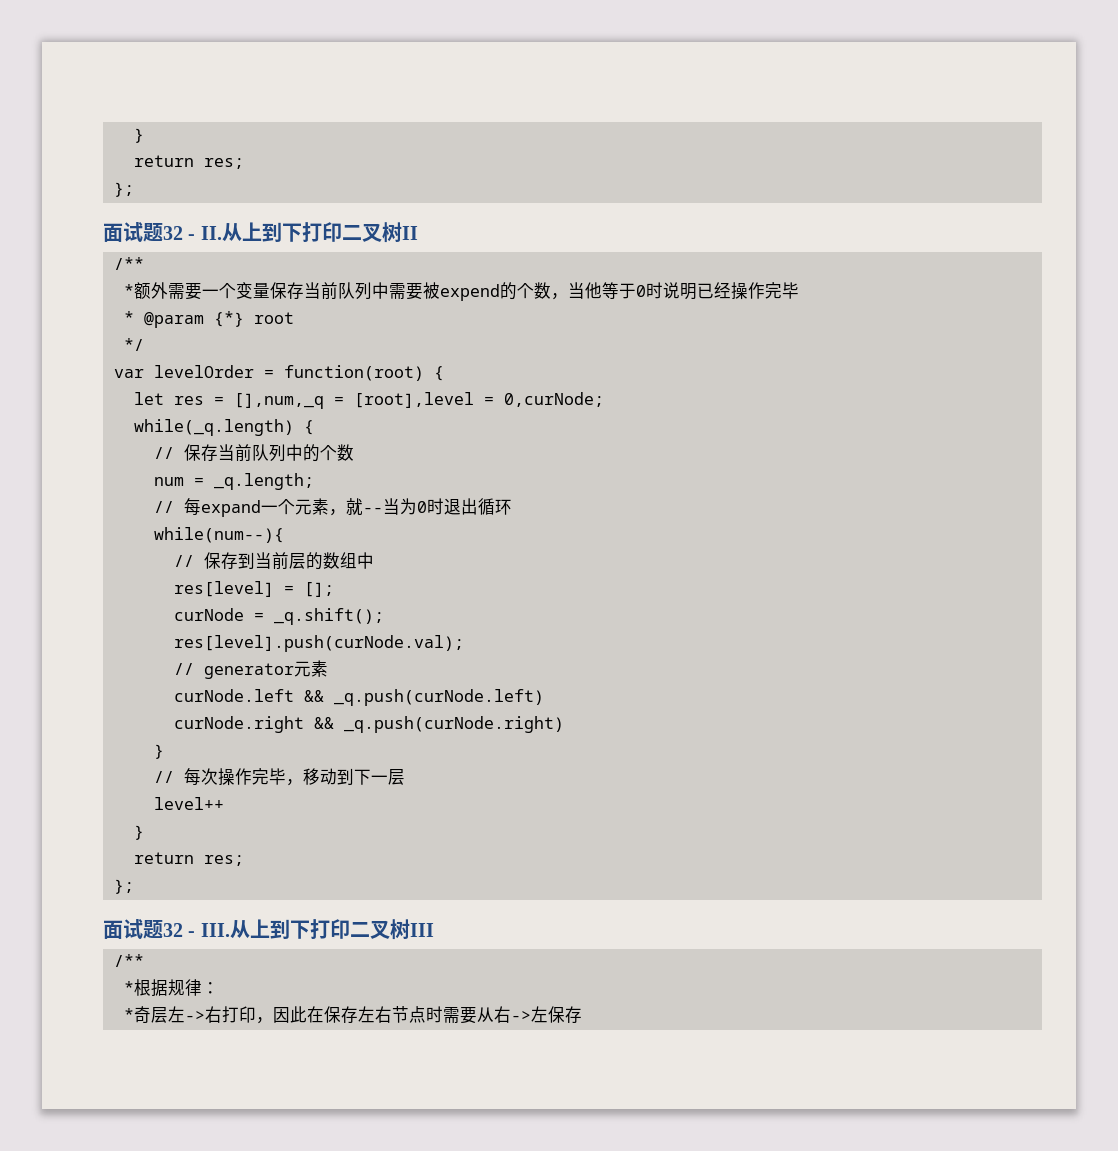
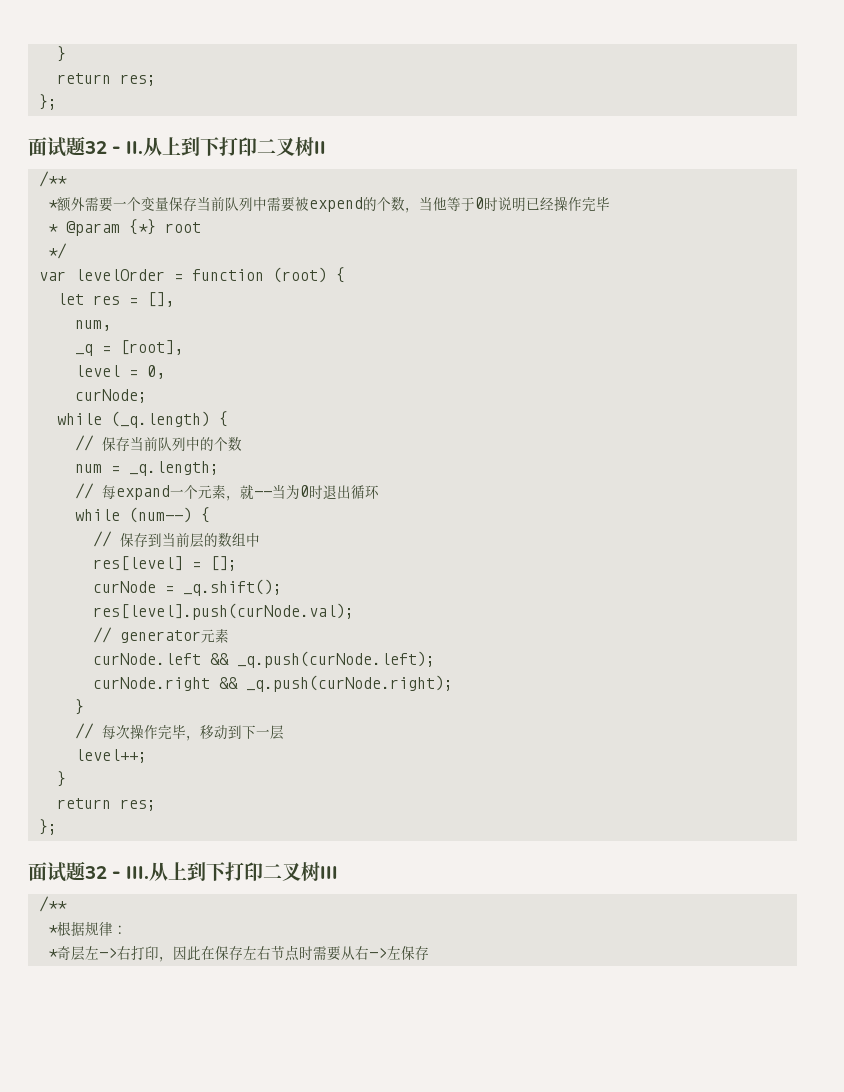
[284,365,425,381] function(root) -> [191,267,327,283] function (root)
[234,392,605,409] [134,419,295,436] [],num,_q = [root],level = 0,curNode; // while(_q.length) -> [146,292,174,307] [74,320,111,331] [74,340,183,356] [74,365,165,379] [74,389,147,403] [56,411,210,428] [], // num, // _q = [root], // level = 0, // curNode; // while (_q.length)
[154,527,285,543] while(num--){ -> [74,507,210,523] while (num--) {
[334,689,545,706] _q.push(curNode.left) -> [236,651,435,668] _q.push(curNode.left);
[344,716,565,733] _q.push(curNode.right) -> [245,675,453,692] _q.push(curNode.right);
[154,797,225,810] level++ -> [74,749,147,763] level++;

